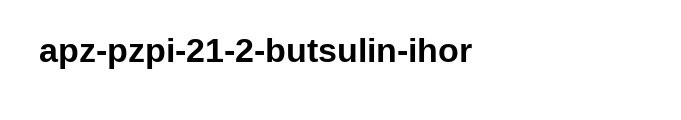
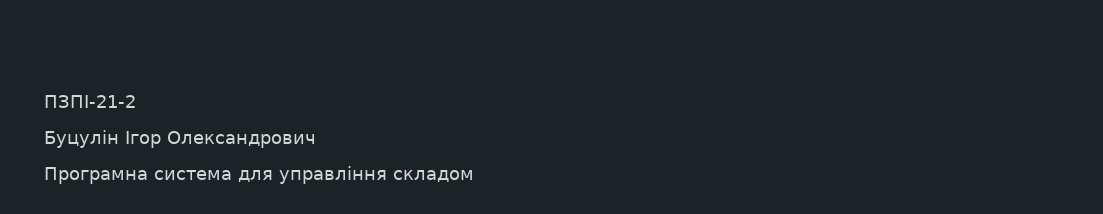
[39,38,472,69] apz-pzpi-21-2-butsulin-ihor -> [44,95,136,108] [44,130,316,148] [44,166,474,184] ПЗПІ-21-2 // Буцулін Ігор Олександрович // Програмна система для управління складом

